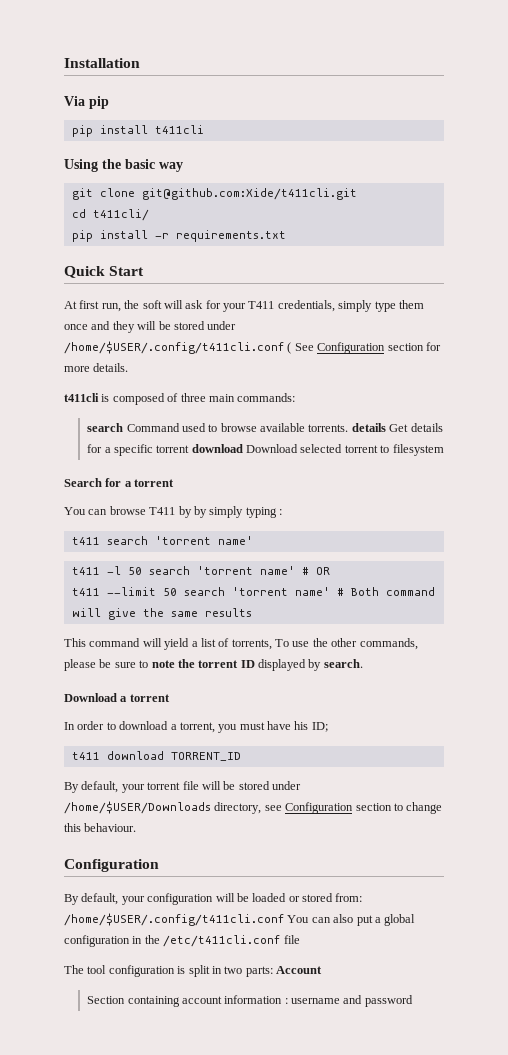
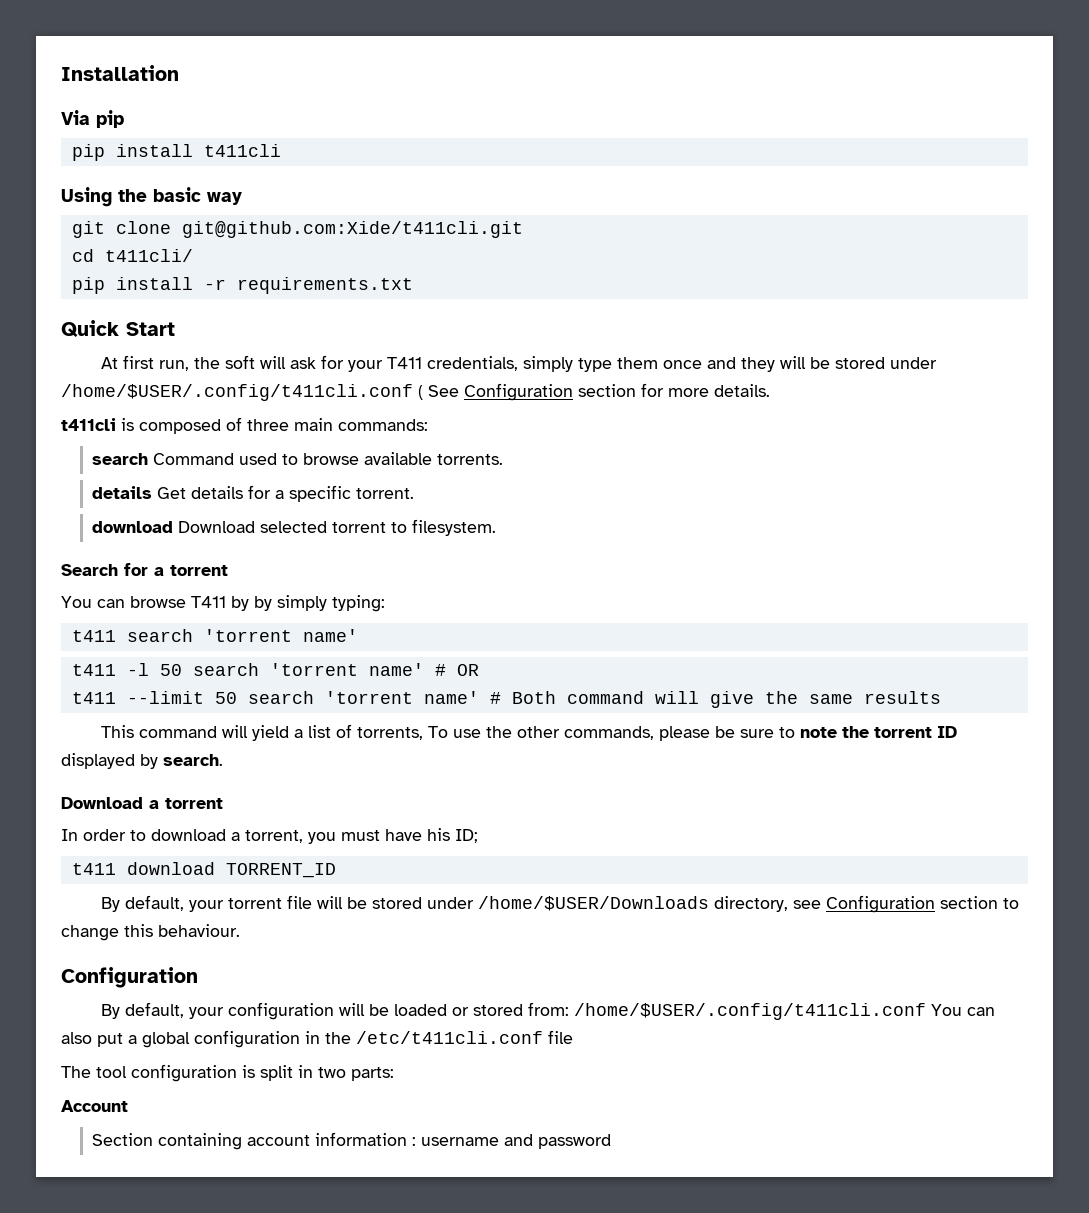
(349, 428) none -> (504, 459) //
[156,445,190,453] torrent -> [356,488,415,499] torrent. //
[392,444,444,456] filesystem -> [412,519,497,536] filesystem.
[245,507,282,518] typing : -> [332,595,385,612] typing:
(273, 971) none -> (394, 1074) //

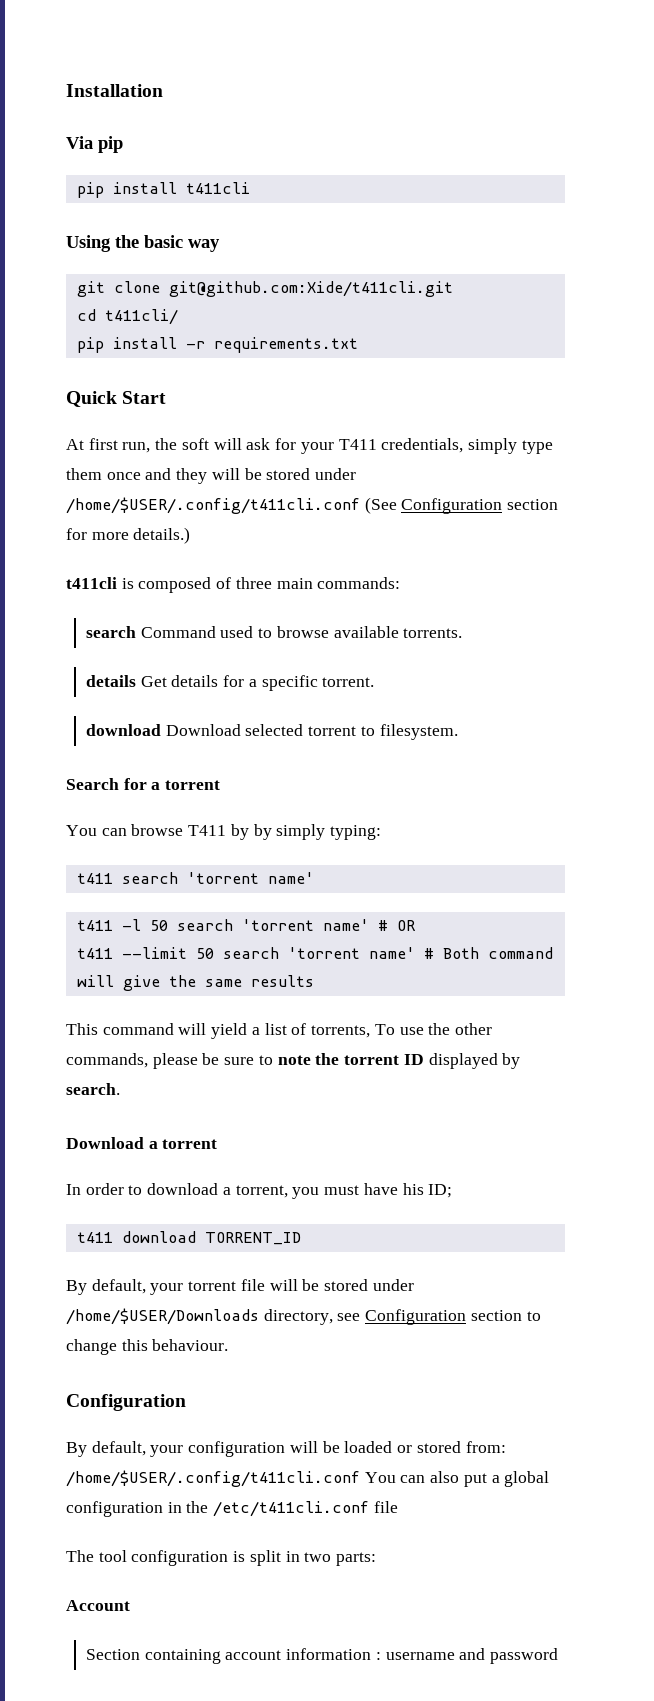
[418,385,459,400] ( See -> [364,497,397,514] (See
[714,384,770,397] details. -> [133,527,191,544] details.)

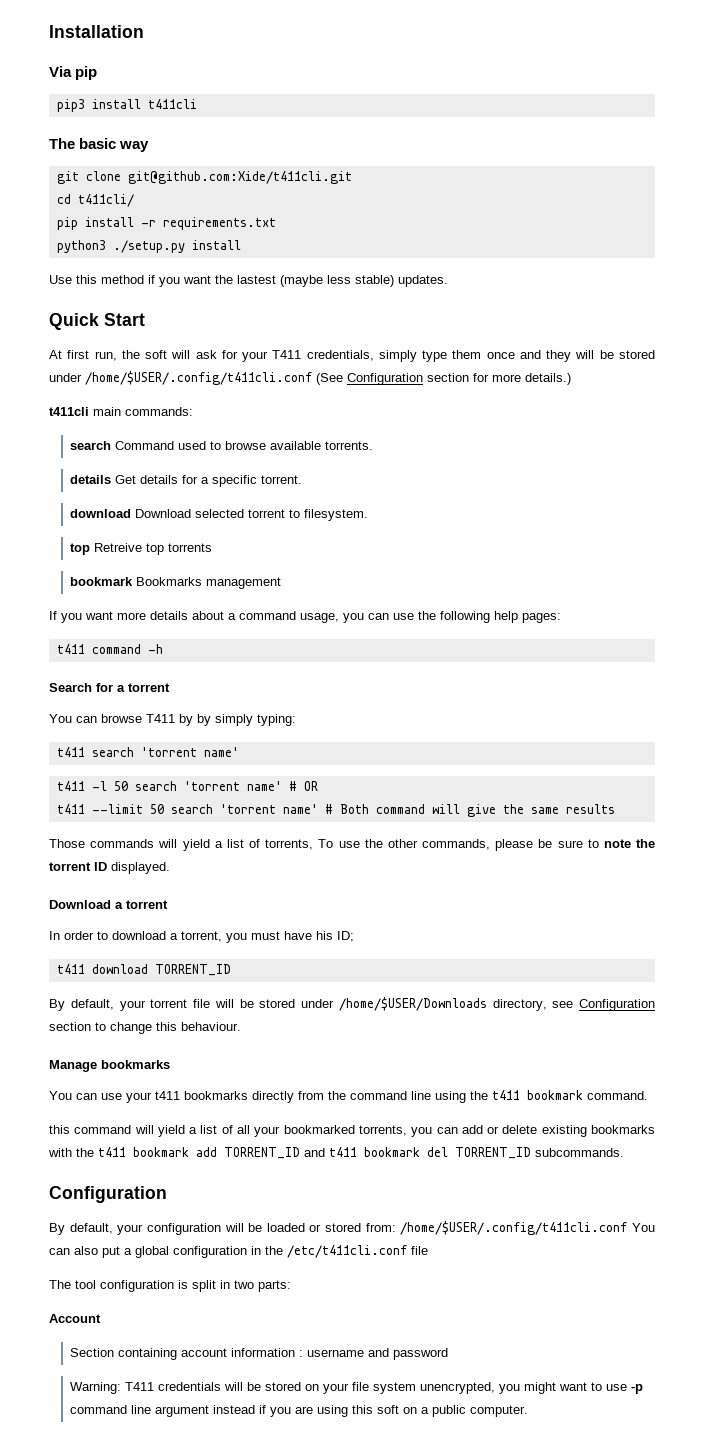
[76,182,104,198] pip -> [56,99,85,112] pip3
[66,235,139,252] Using the -> [49,138,75,149] The
(358, 345) none -> [56,240,241,253] [49,275,448,287] // python3 ./setup.py install // Use this method if you want the lastest (maybe less stable) updates.
[121,577,272,593] is composed of three -> (89, 411) none
(458, 732) none -> [70,543,213,555] [70,577,282,589] [49,611,561,623] [56,644,163,654] // top Retreive top torrents // bookmark Bookmarks management // If you want more details about a command usage, you can use the following help pages: // t411 command -h
[66,1023,174,1035] This command -> [49,839,155,848] Those commands
[428,1053,521,1069] [66,1083,120,1095] displayed by search. -> [111,862,170,874] displayed.
(229, 1345) none -> [49,1060,170,1072] [49,1090,648,1103] [49,1125,655,1137] [48,1147,624,1159] // Manage bookmarks // You can use your t411 bookmarks directly from the command line using the t411 bookmark command. // this command will yield a list of all your bookmarked torrents, you can add or delete existing bookmarks with the t411 bookmark add TORRENT_ID and t411 bookmark del TORRENT_ID subcommands.
(559, 1656) none -> [70,1382,644,1394] [70,1405,529,1417] // Warning: T411 credentials will be stored on your file system unencrypted, you might want to use -p command line argument instead if you are using this soft on a public computer.

